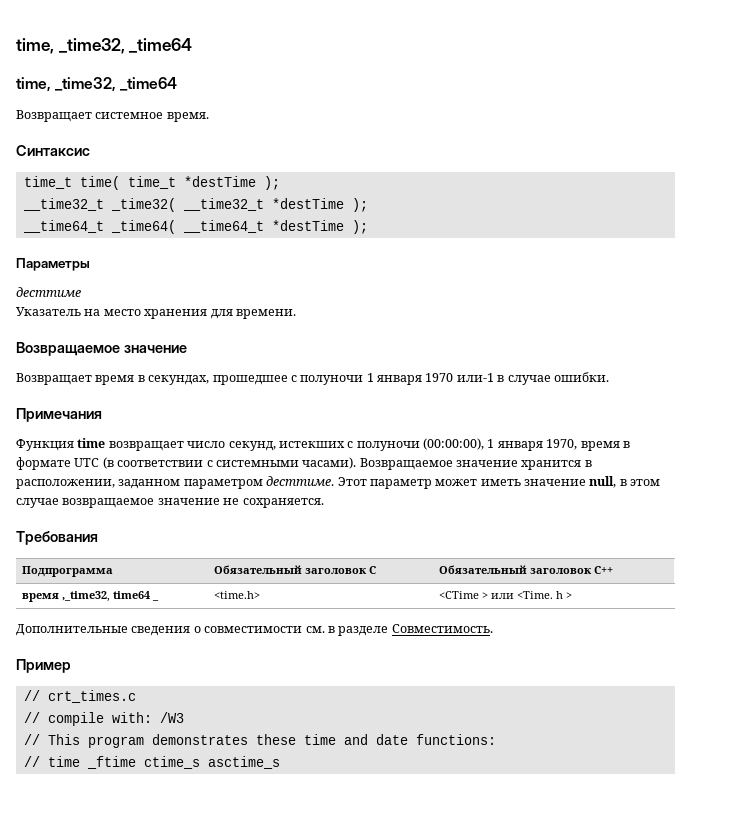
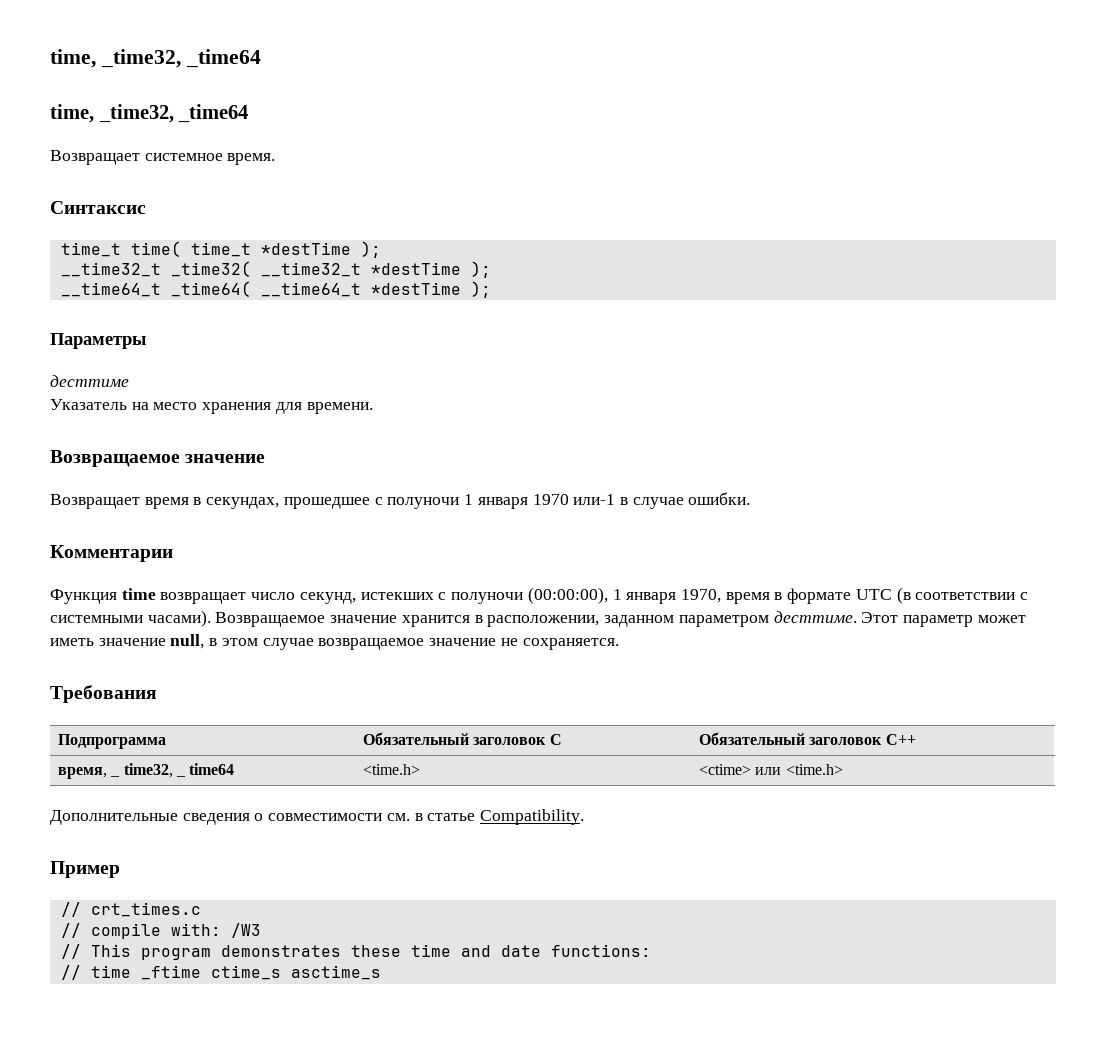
[16,408,102,422] Примечания -> [50,545,173,562] Комментарии
[22,591,111,602] время ,_time32, -> [58,763,187,779] время, _ time32, _
[152,599,160,601] _ -> (235, 769) none
[439,591,573,599] <CTime > или <Time. h > -> [699,764,843,775] <ctime> или <time.h>
[338,624,493,636] разделе Совместимость. -> [427,809,585,825] статье Compatibility.

